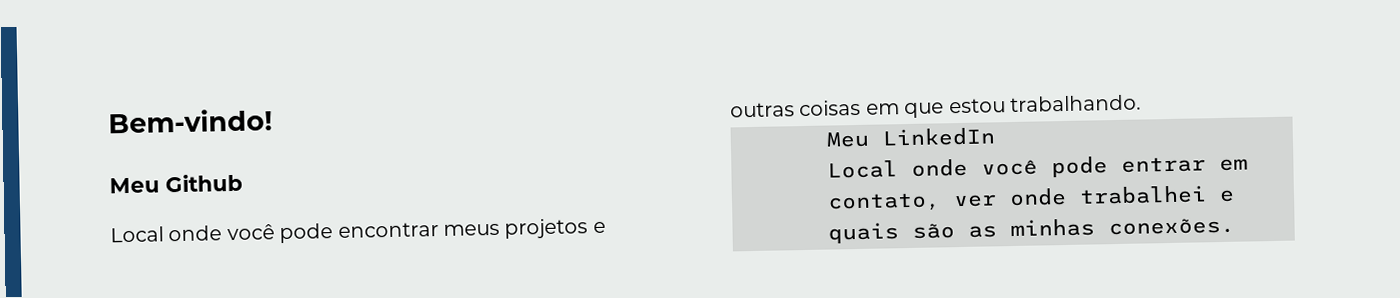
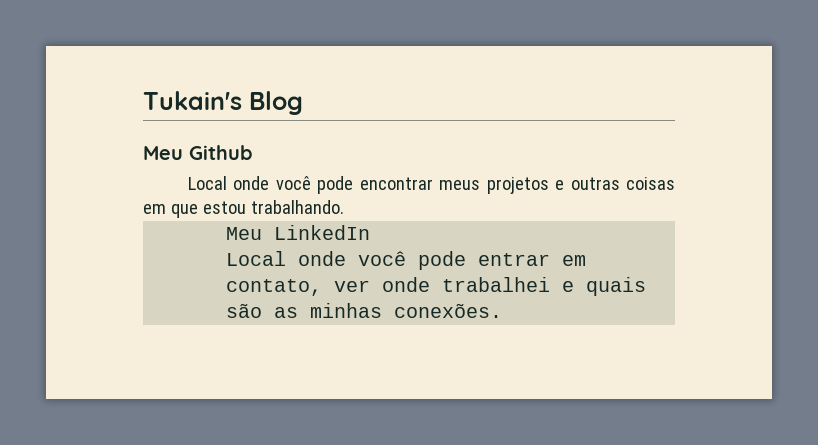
[108,108,273,134] Bem-vindo! -> [143,91,303,115] Tukain's Blog

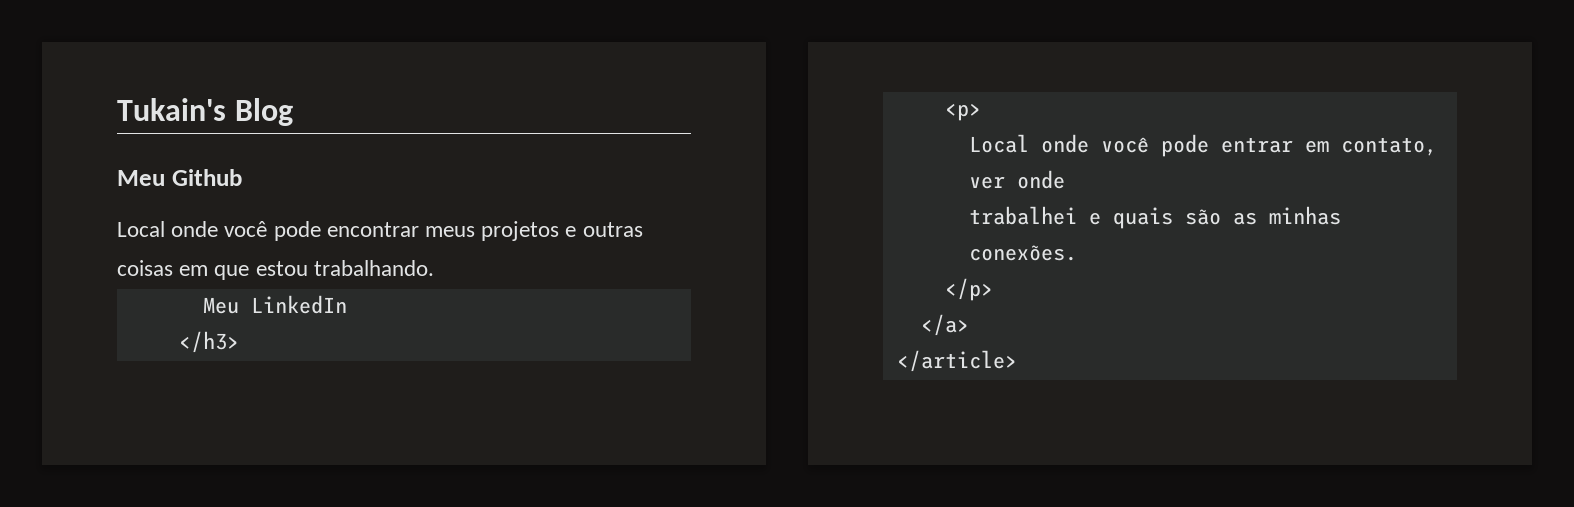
(371, 232) none -> [178,331,239,353] [944,103,981,121] // </h3> // <p>
(431, 284) none -> (1065, 179) //
(503, 310) none -> [944,278,993,301] [920,314,969,336] [896,350,1017,372] // </p> // </a> // </article>

